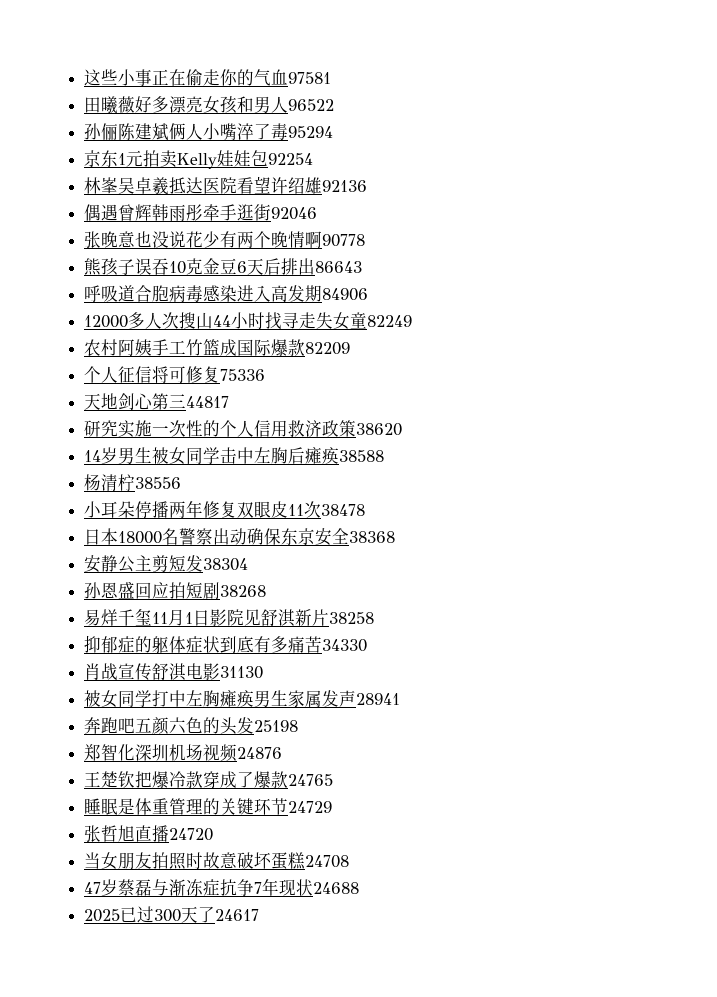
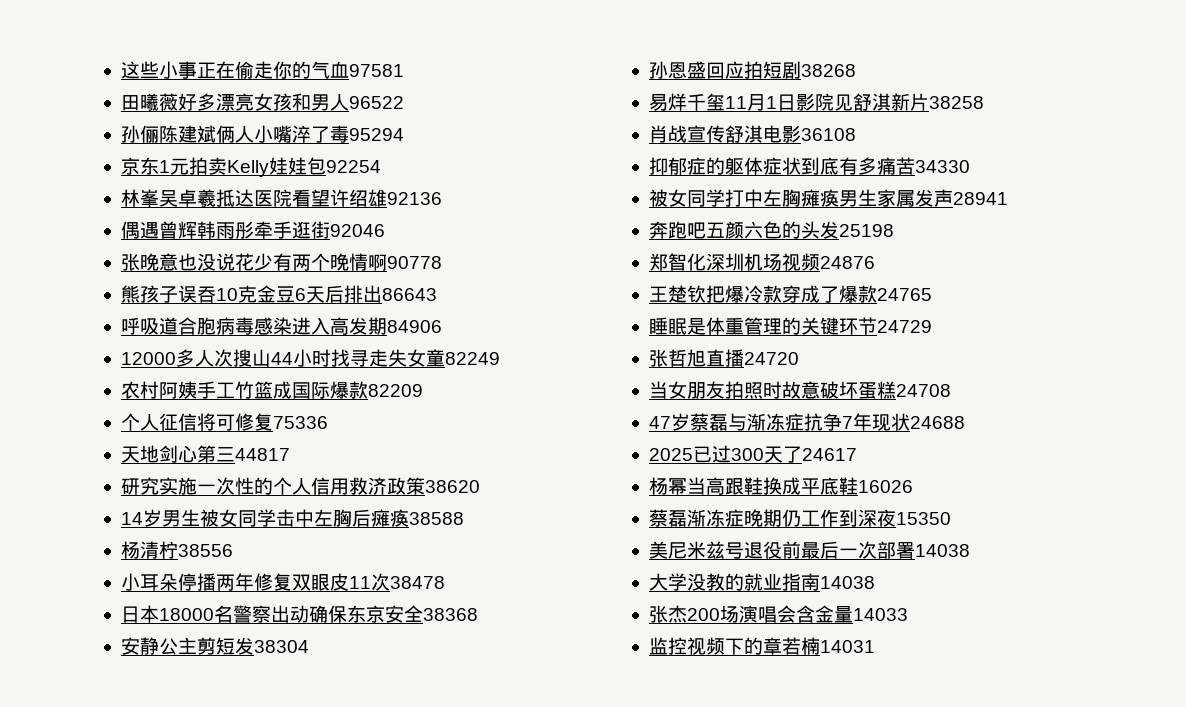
(375, 618) none -> [648,125,856,143] // 肖战宣传舒淇电影36108
[84,663,264,681] // 肖战宣传舒淇电影31130 -> (970, 166) none
(260, 915) none -> [648,477,913,495] [648,509,951,527] [648,541,970,559] [648,573,875,591] [648,605,908,623] [648,637,875,655] // 杨幂当高跟鞋换成平底鞋16026 // 蔡磊渐冻症晚期仍工作到深夜15350 // 美尼米兹号退役前最后一次部署14038 // 大学没教的就业指南14038 // 张杰200场演唱会含金量14033 // 监控视频下的章若楠14031

